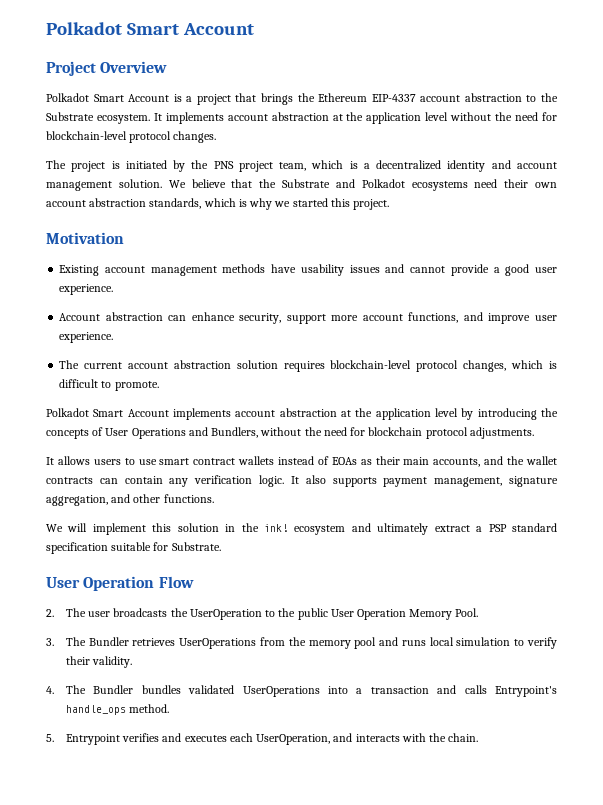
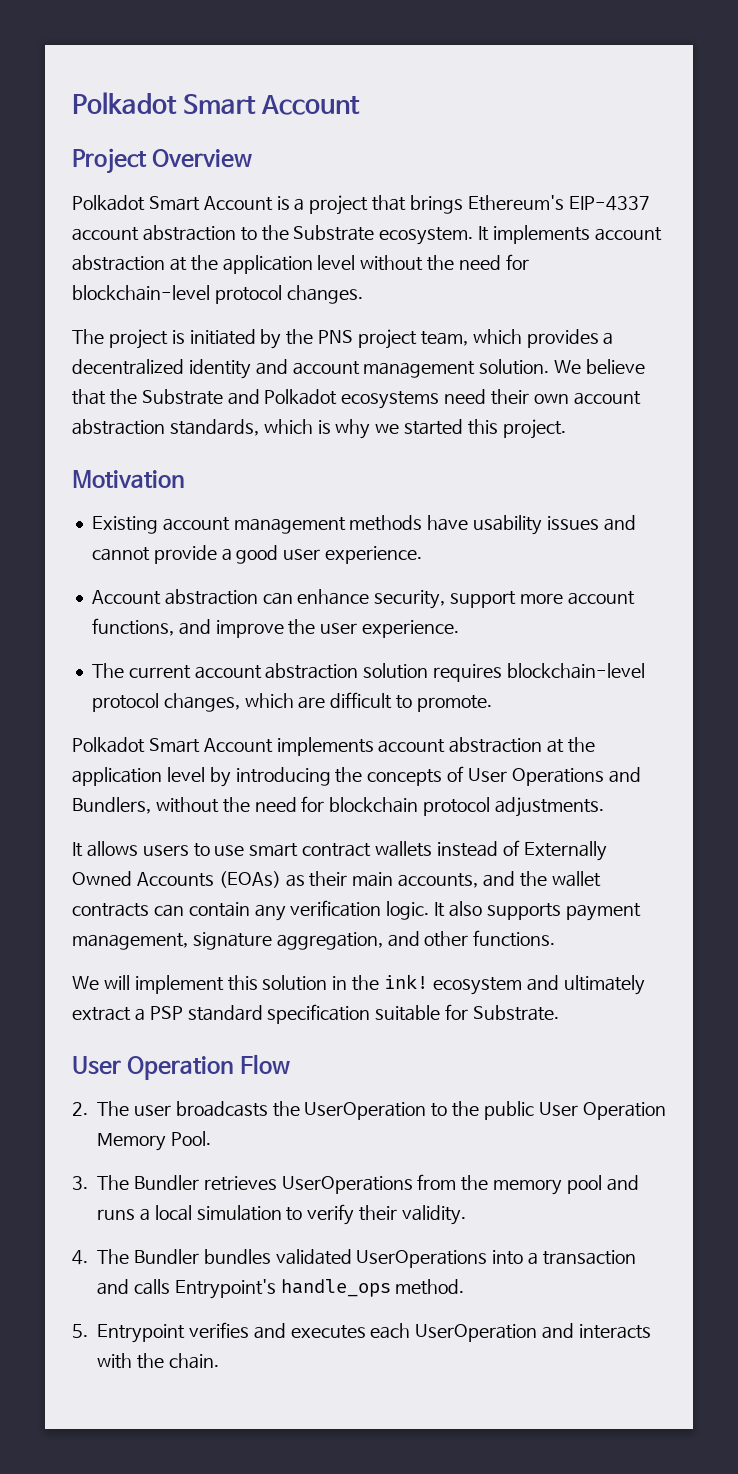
[297,93,368,102] the Ethereum -> [467,195,564,211] Ethereum's
[349,161,358,169] is -> [526,329,599,348] provides
(531, 318) none -> [288,619,316,635] the
[549,361,557,369] is -> [298,696,326,709] are
[331,457,357,465] EOAs -> [523,841,607,861] [72,871,281,888] Externally Owned Accounts (EOAs)
(426, 643) none -> [139,1208,150,1221] a
[256,734,331,745] UserOperation, -> [415,1324,538,1342] UserOperation

